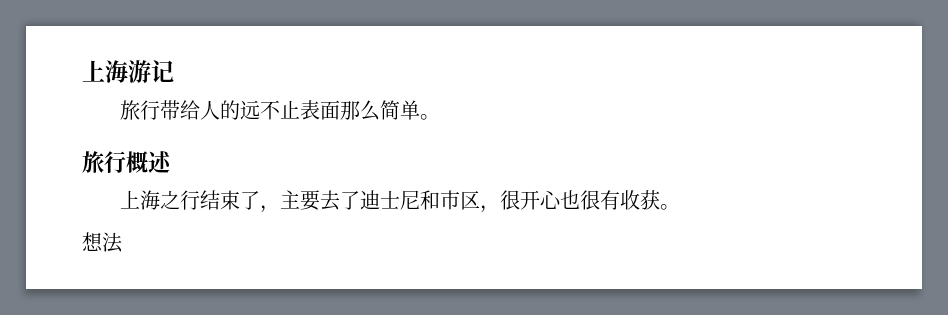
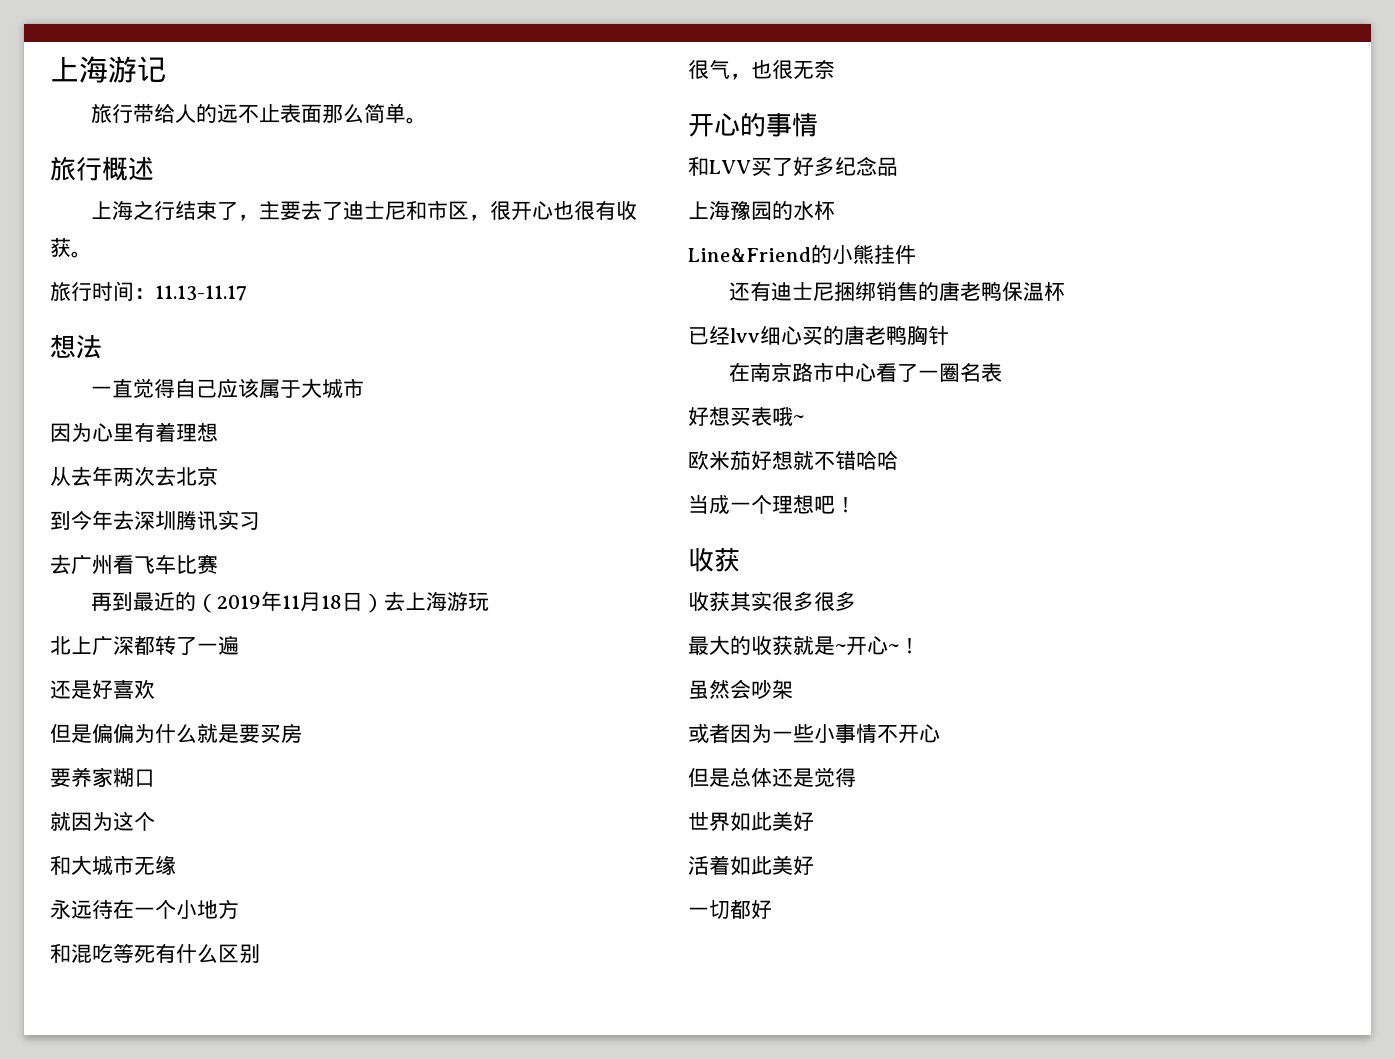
[82,232,123,253] 想法 -> [50,281,247,301] [50,334,102,359] [90,378,364,399] [50,422,218,442] [50,466,218,487] [50,510,260,531] [50,554,218,575] [90,591,489,613] [50,635,239,655] [50,679,155,699] [50,723,302,744] [50,767,155,787] [50,811,155,831] [50,855,176,876] [50,899,239,919] [50,943,260,964] [688,59,835,80] [688,112,818,137] [688,156,898,176] [688,200,835,220] [688,244,916,264] [728,281,1065,301] [688,325,949,345] [728,362,1002,383] [688,407,804,426] [688,450,898,471] [688,494,856,514] [688,547,740,572] [688,591,856,612] [688,636,920,656] [688,679,793,700] [688,723,940,744] [688,767,856,787] [688,811,814,831] [688,855,814,875] [688,900,772,920] 旅行时间：11.13-11.17 // 想法 // 一直觉得自己应该属于大城市 // 因为心里有着理想 // 从去年两次去北京 // 到今年去深圳腾讯实习 // 去广州看飞车比赛 // 再到最近的（2019年11月18日）去上海游玩 // 北上广深都转了一遍 // 还是好喜欢 // 但是偏偏为什么就是要买房 // 要养家糊口 // 就因为这个 // 和大城市无缘 // 永远待在一个小地方 // 和混吃等死有什么区别 // 很气，也很无奈 // 开心的事情 // 和LVV买了好多纪念品 // 上海豫园的水杯 // Line&Friend的小熊挂件 // 还有迪士尼捆绑销售的唐老鸭保温杯 // 已经lvv细心买的唐老鸭胸针 // 在南京路市中心看了一圈名表 // 好想买表哦~ // 欧米茄好想就不错哈哈 // 当成一个理想吧！ // 收获 // 收获其实很多很多 // 最大的收获就是~开心~！ // 虽然会吵架 // 或者因为一些小事情不开心 // 但是总体还是觉得 // 世界如此美好 // 活着如此美好 // 一切都好

